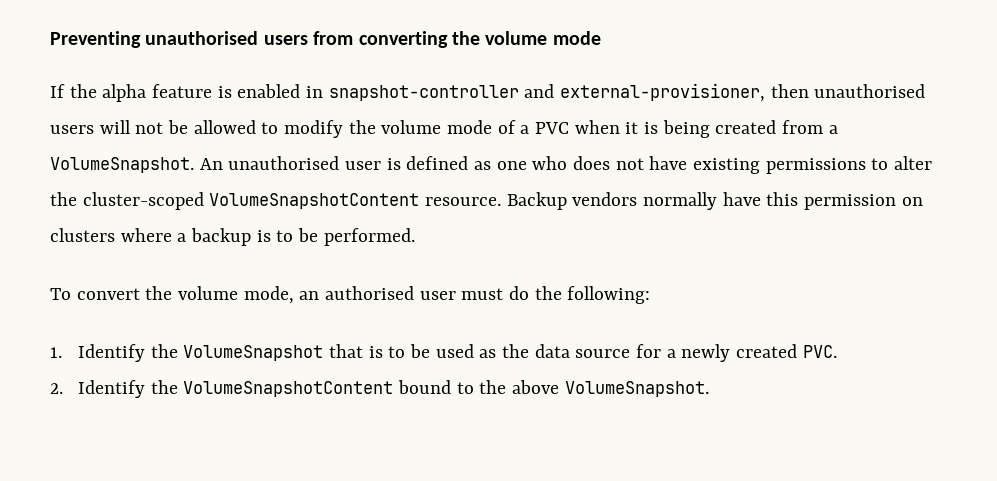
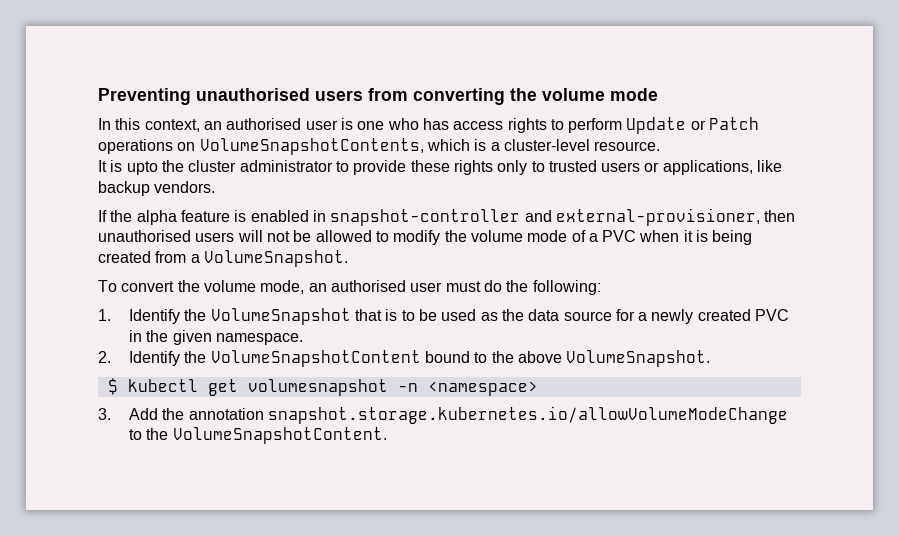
(601, 38) none -> [98,117,760,134] [98,138,661,155] [98,160,783,175] [98,181,216,196] // In this context, an authorised user is one who has access rights to perform Update or Patch operations on VolumeSnapshotContents, which is a cluster-level resource. // It is upto the cluster administrator to provide these rights only to trusted users or applications, like backup vendors.
[199,156,933,174] [50,192,923,210] [50,228,415,246] An unauthorised user is defined as one who does not have existing permissions to alter the cluster-scoped VolumeSnapshotContent resource. Backup vendors normally have this permission on clusters where a backup is to be performed. -> (348, 258) none
[802,345,837,358] PVC. -> [755,309,790,321] [128,330,303,345] PVC in the given namespace.
(709, 389) none -> [107,378,538,396] [98,406,788,424] [128,427,387,444] // $ kubectl get volumesnapshot -n <namespace> // 3. Add the annotation snapshot.storage.kubernetes.io/allowVolumeModeChange to the VolumeSnapshotContent.

